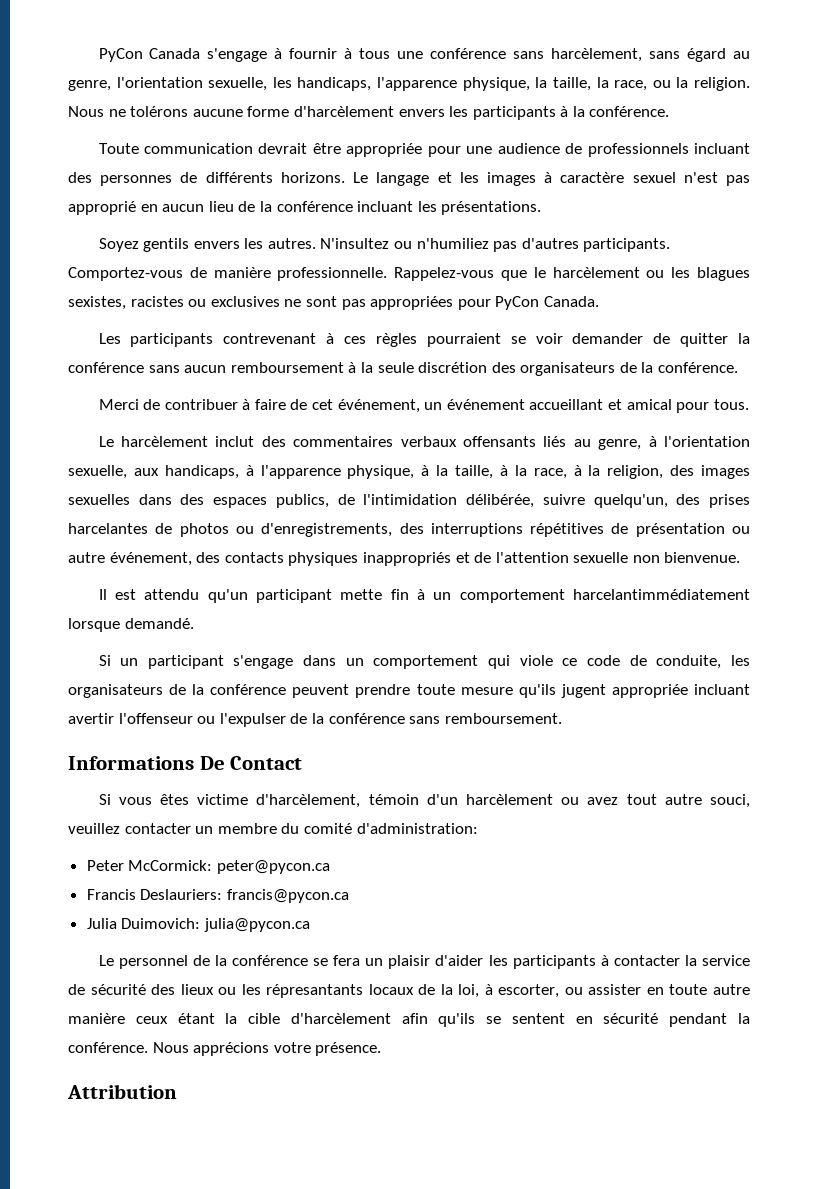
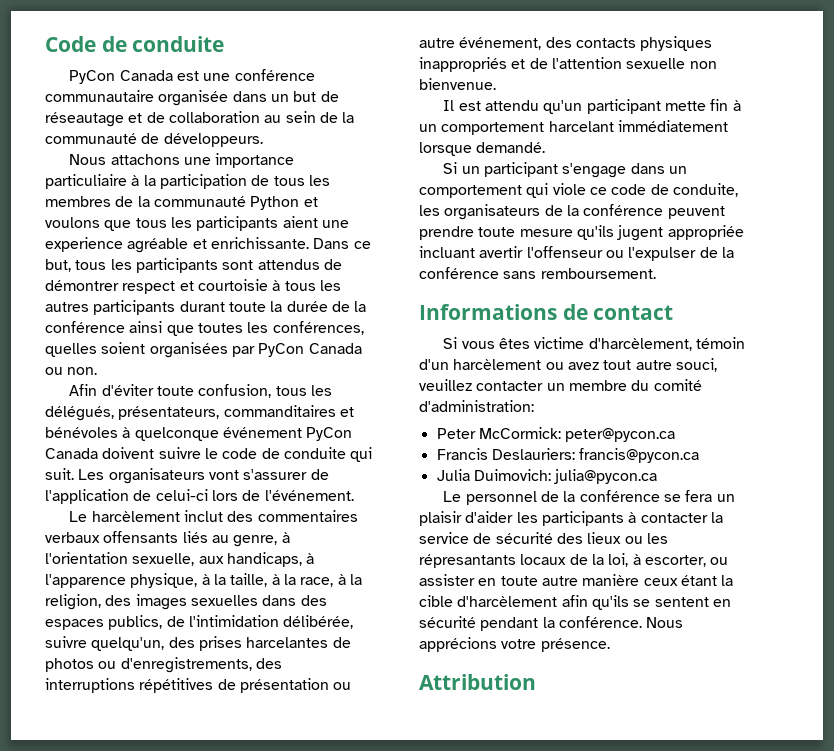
[98,48,750,62] [68,77,750,91] [68,106,670,120] [98,143,750,157] [68,172,750,186] [68,201,542,215] [98,238,671,252] [68,267,750,281] [68,296,599,310] [98,333,750,347] [68,362,739,376] [98,399,749,413] PyCon Canada s'engage à fournir à tous une conférence sans harcèlement, sans égard au genre, l'orientation sexuelle, les handicaps, l'apparence physique, la taille, la race, ou la religion. Nous ne tolérons aucune forme d'harcèlement envers les participants à la conférence. // Toute communication devrait être appropriée pour une audience de professionnels incluant des personnes de différents horizons. Le langage et les images à caractère sexuel n'est pas approprié en aucun lieu de la conférence incluant les présentations. // Soyez gentils envers les autres. N'insultez ou n'humiliez pas d'autres participants. Comportez-vous de manière professionnelle. Rappelez-vous que le harcèlement ou les blagues sexistes, racistes ou exclusives ne sont pas appropriées pour PyCon Canada. // Les participants contrevenant à ces règles pourraient se voir demander de quitter la conférence sans aucun remboursement à la seule discrétion des organisateurs de la conférence. // Merci de contribuer à faire de cet événement, un événement accueillant et amical pour tous. -> [45,36,225,52] [69,69,315,84] [45,90,339,106] [45,111,355,127] [45,133,263,147] [69,153,295,168] [45,174,330,189] [45,196,318,210] [45,216,349,231] [45,237,371,253] [45,258,342,273] [45,279,341,294] [45,300,367,315] [45,321,364,336] [45,342,362,358] [45,367,98,375] [69,384,332,398] [45,405,354,421] [45,427,353,441] [45,447,373,462] [45,468,329,484] [45,489,354,504] Code de conduite // PyCon Canada est une conférence communautaire organisée dans un but de réseautage et de collaboration au sein de la communauté de développeurs. // Nous attachons une importance particuliaire à la participation de tous les membres de la communauté Python et voulons que tous les participants aient une experience agréable et enrichissante. Dans ce but, tous les participants sont attendus de démontrer respect et courtoisie à tous les autres participants durant toute la durée de la conférence ainsi que toutes les conférences, quelles soient organisées par PyCon Canada ou non. // Afin d'éviter toute confusion, tous les délégués, présentateurs, commanditaires et bénévoles à quelconque événement PyCon Canada doivent suivre le code de conduite qui suit. Les organisateurs vont s'assurer de l'application de celui-ci lors de l'événement.
[573,589,751,600] harcelantimmédiatement -> [548,120,728,132] harcelant immédiatement
[199,756,303,770] De Contact -> [562,304,674,320] de contact

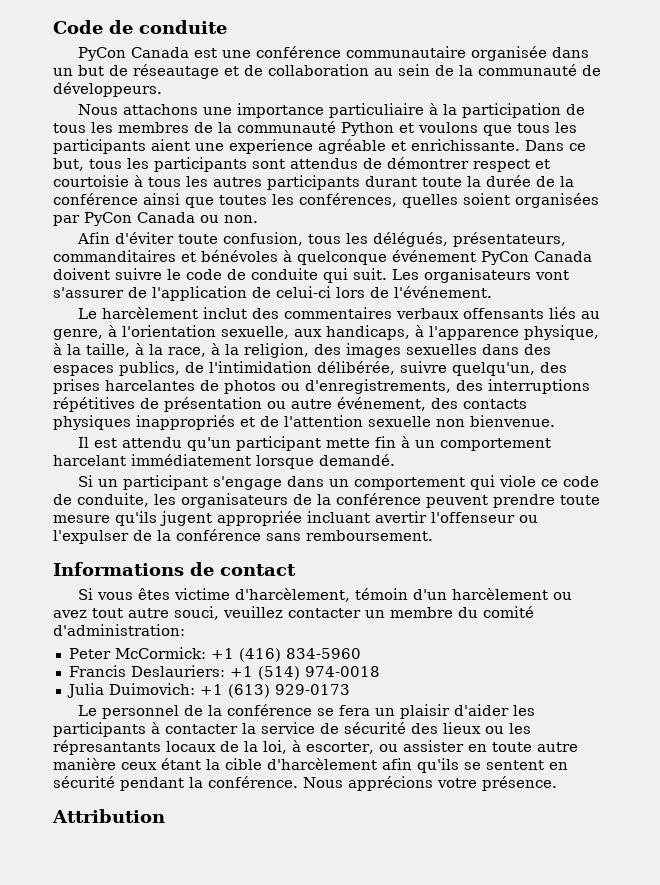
[565,428,676,442] peter@pycon.ca -> [210,648,361,662] +1 (416) 834-5960
[579,448,700,463] francis@pycon.ca -> [229,666,380,680] +1 (514) 974-0018
[554,469,658,484] julia@pycon.ca -> [199,684,350,698] +1 (613) 929-0173

